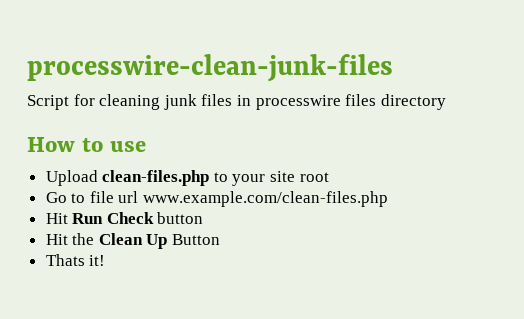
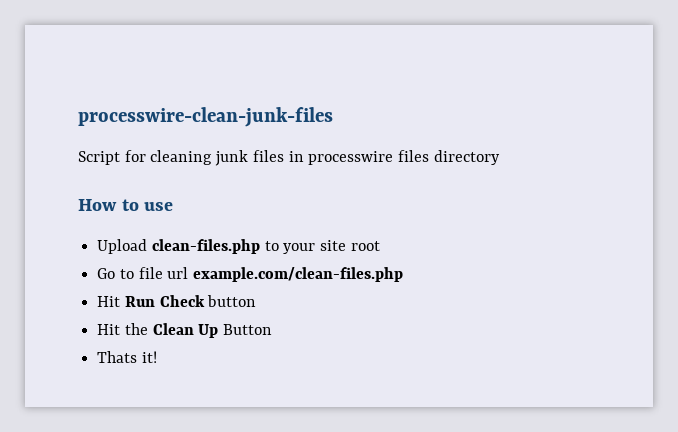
[143,191,389,207] www.example.com/clean-files.php -> [193,267,404,282] example.com/clean-files.php

